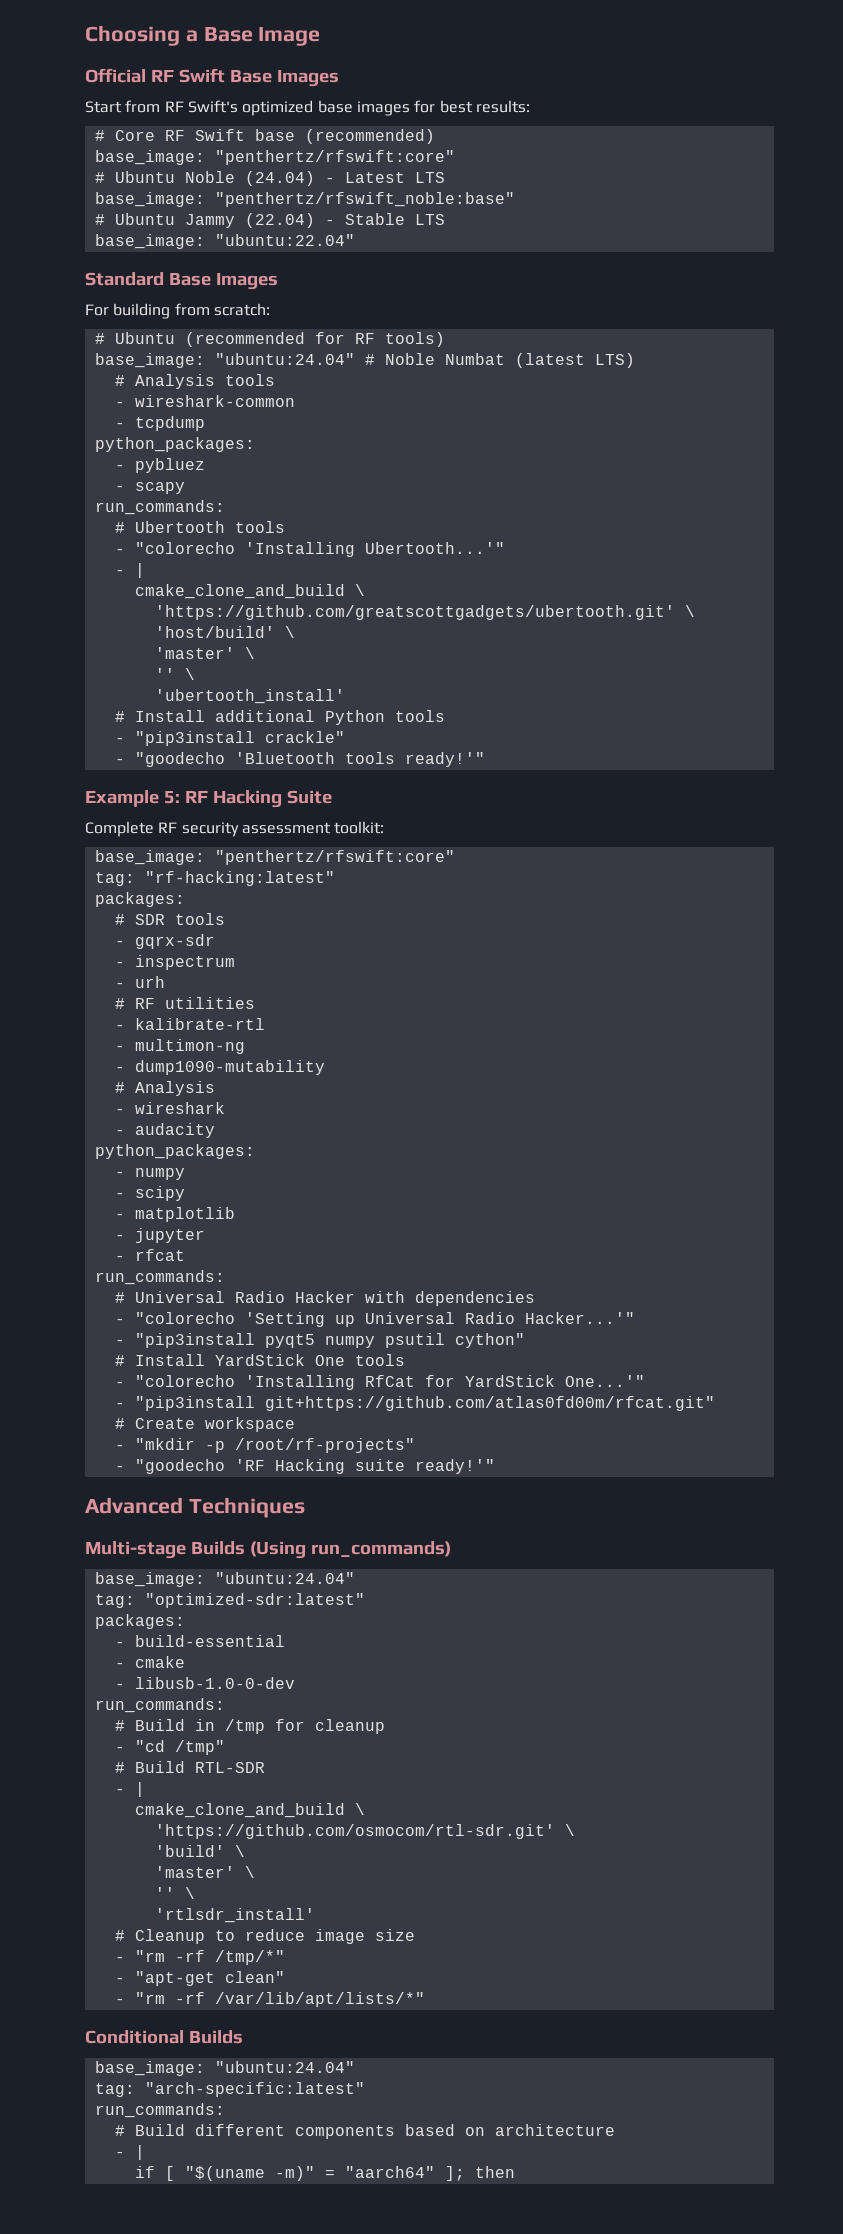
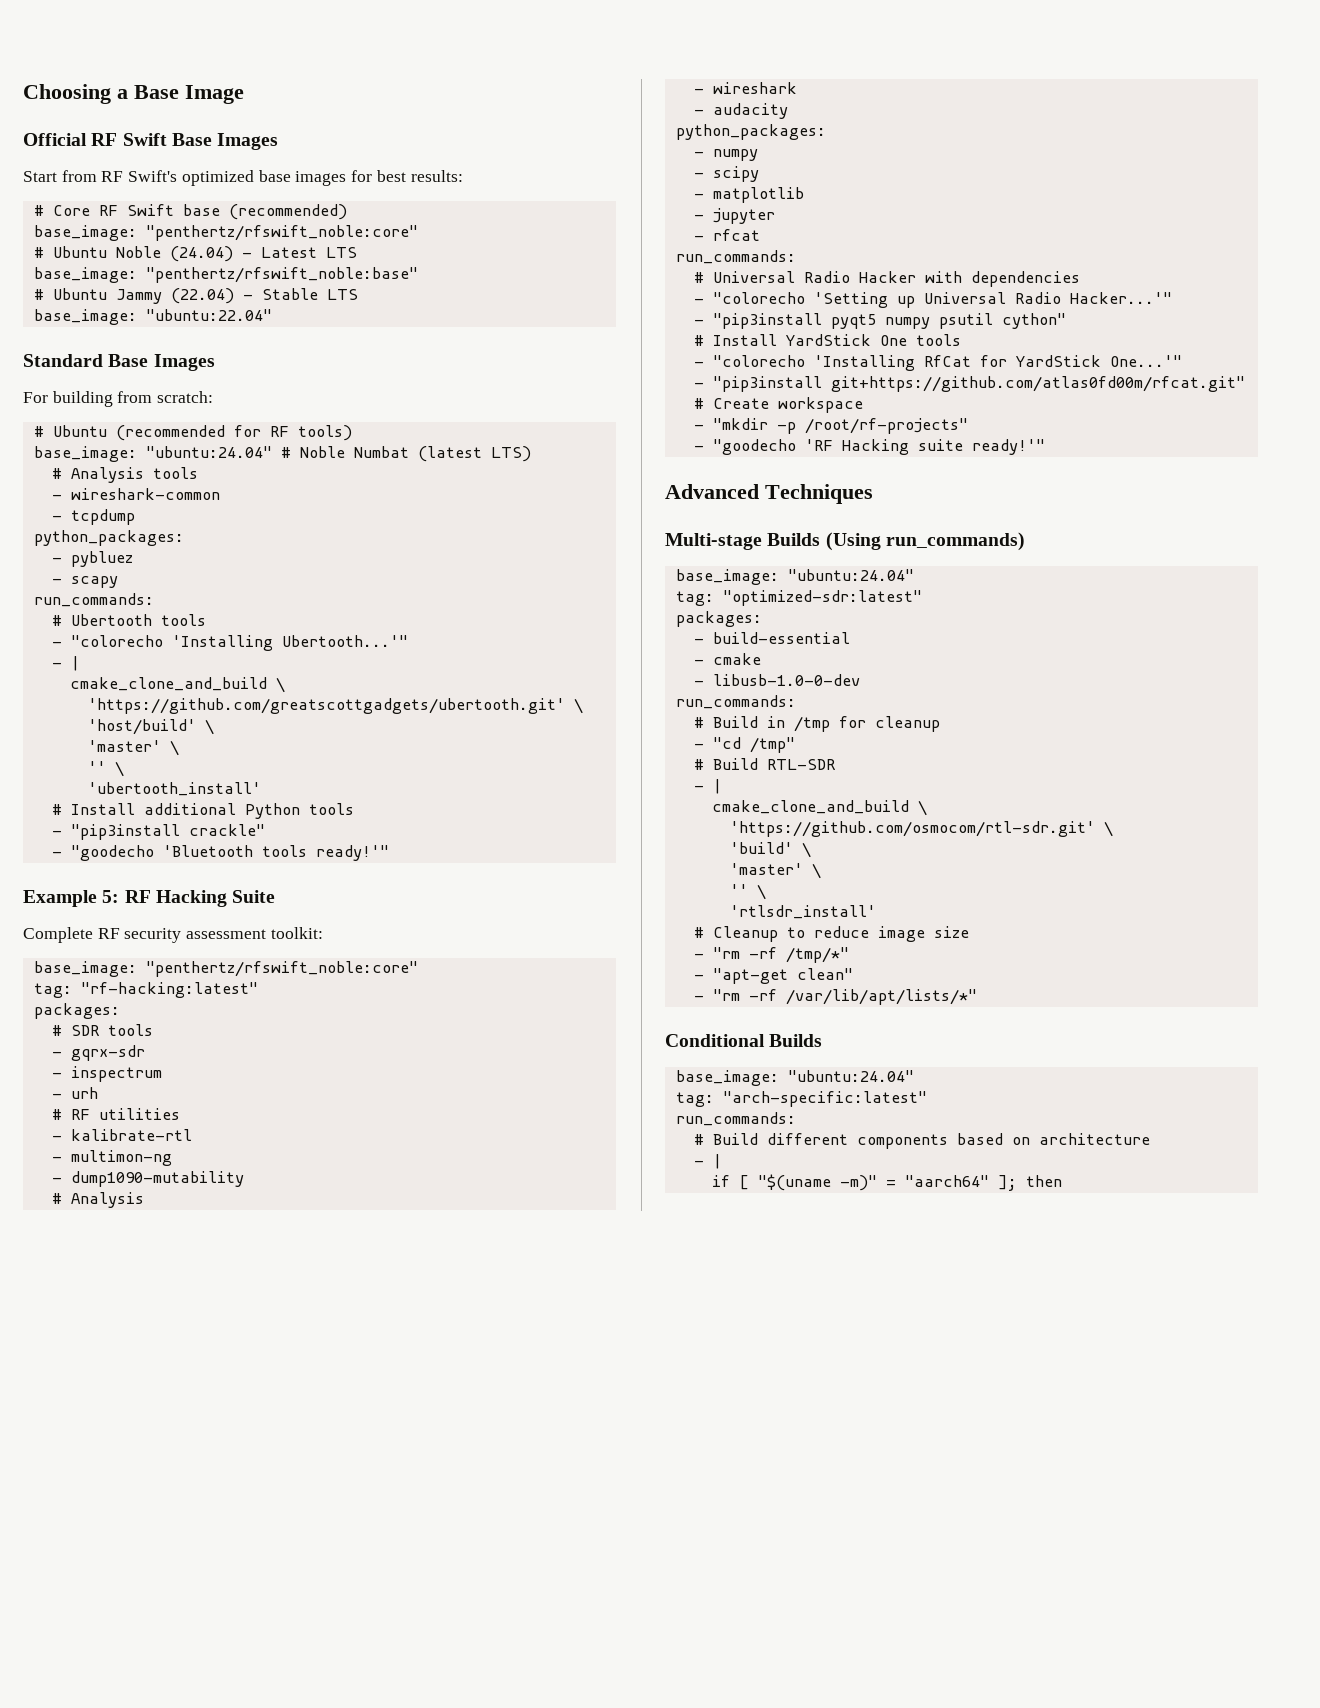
[214,150,455,165] "penthertz/rfswift:core" -> [145,225,418,241] "penthertz/rfswift_noble:core"
[214,850,455,865] "penthertz/rfswift:core" -> [145,961,418,977] "penthertz/rfswift_noble:core"

